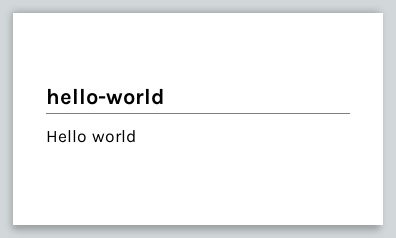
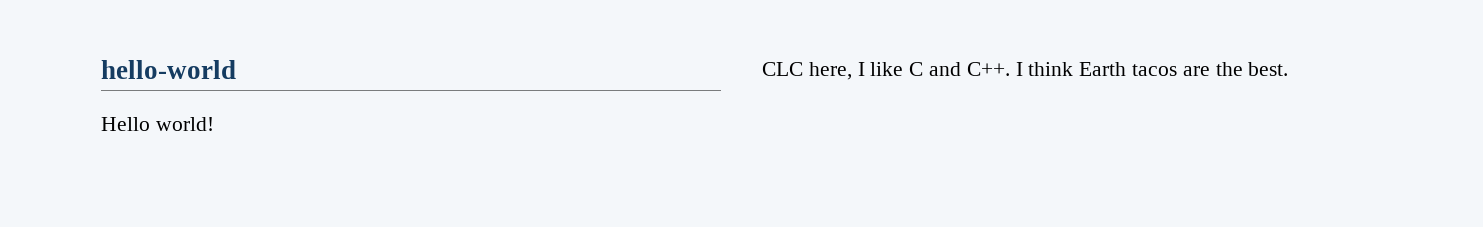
[91,130,136,143] world -> [155,117,214,131] [762,62,1289,80] world! // CLC here, I like C and C++. I think Earth tacos are the best.

